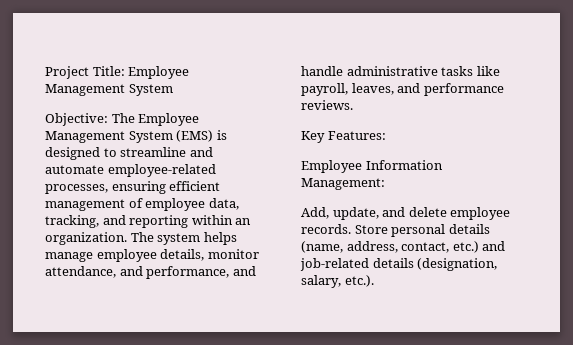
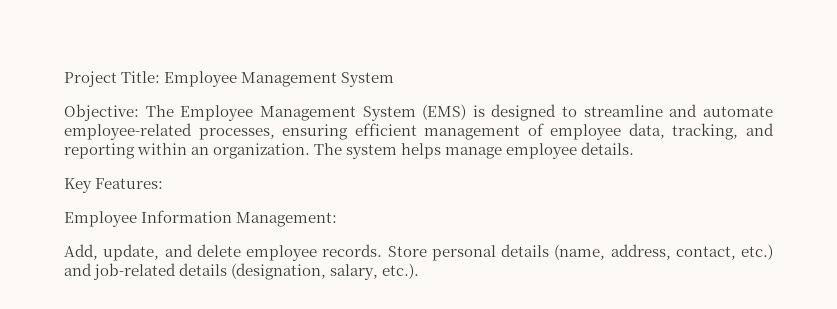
[160,249,259,261] [45,266,256,279] [301,66,500,76] [301,83,504,96] [301,100,353,110] details, monitor attendance, and performance, and handle administrative tasks like payroll, leaves, and performance reviews. -> [581,142,635,155] details.

